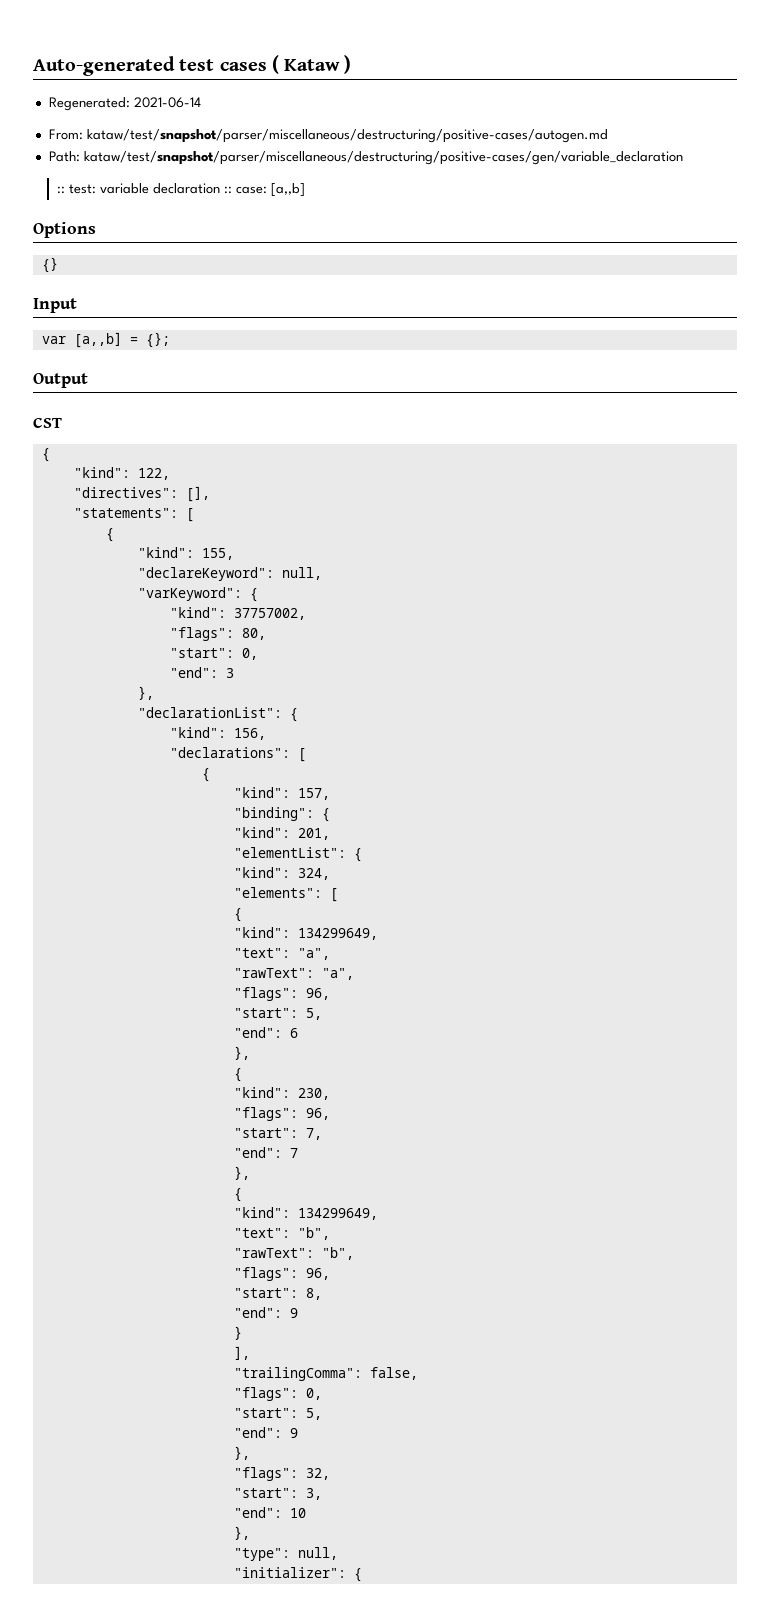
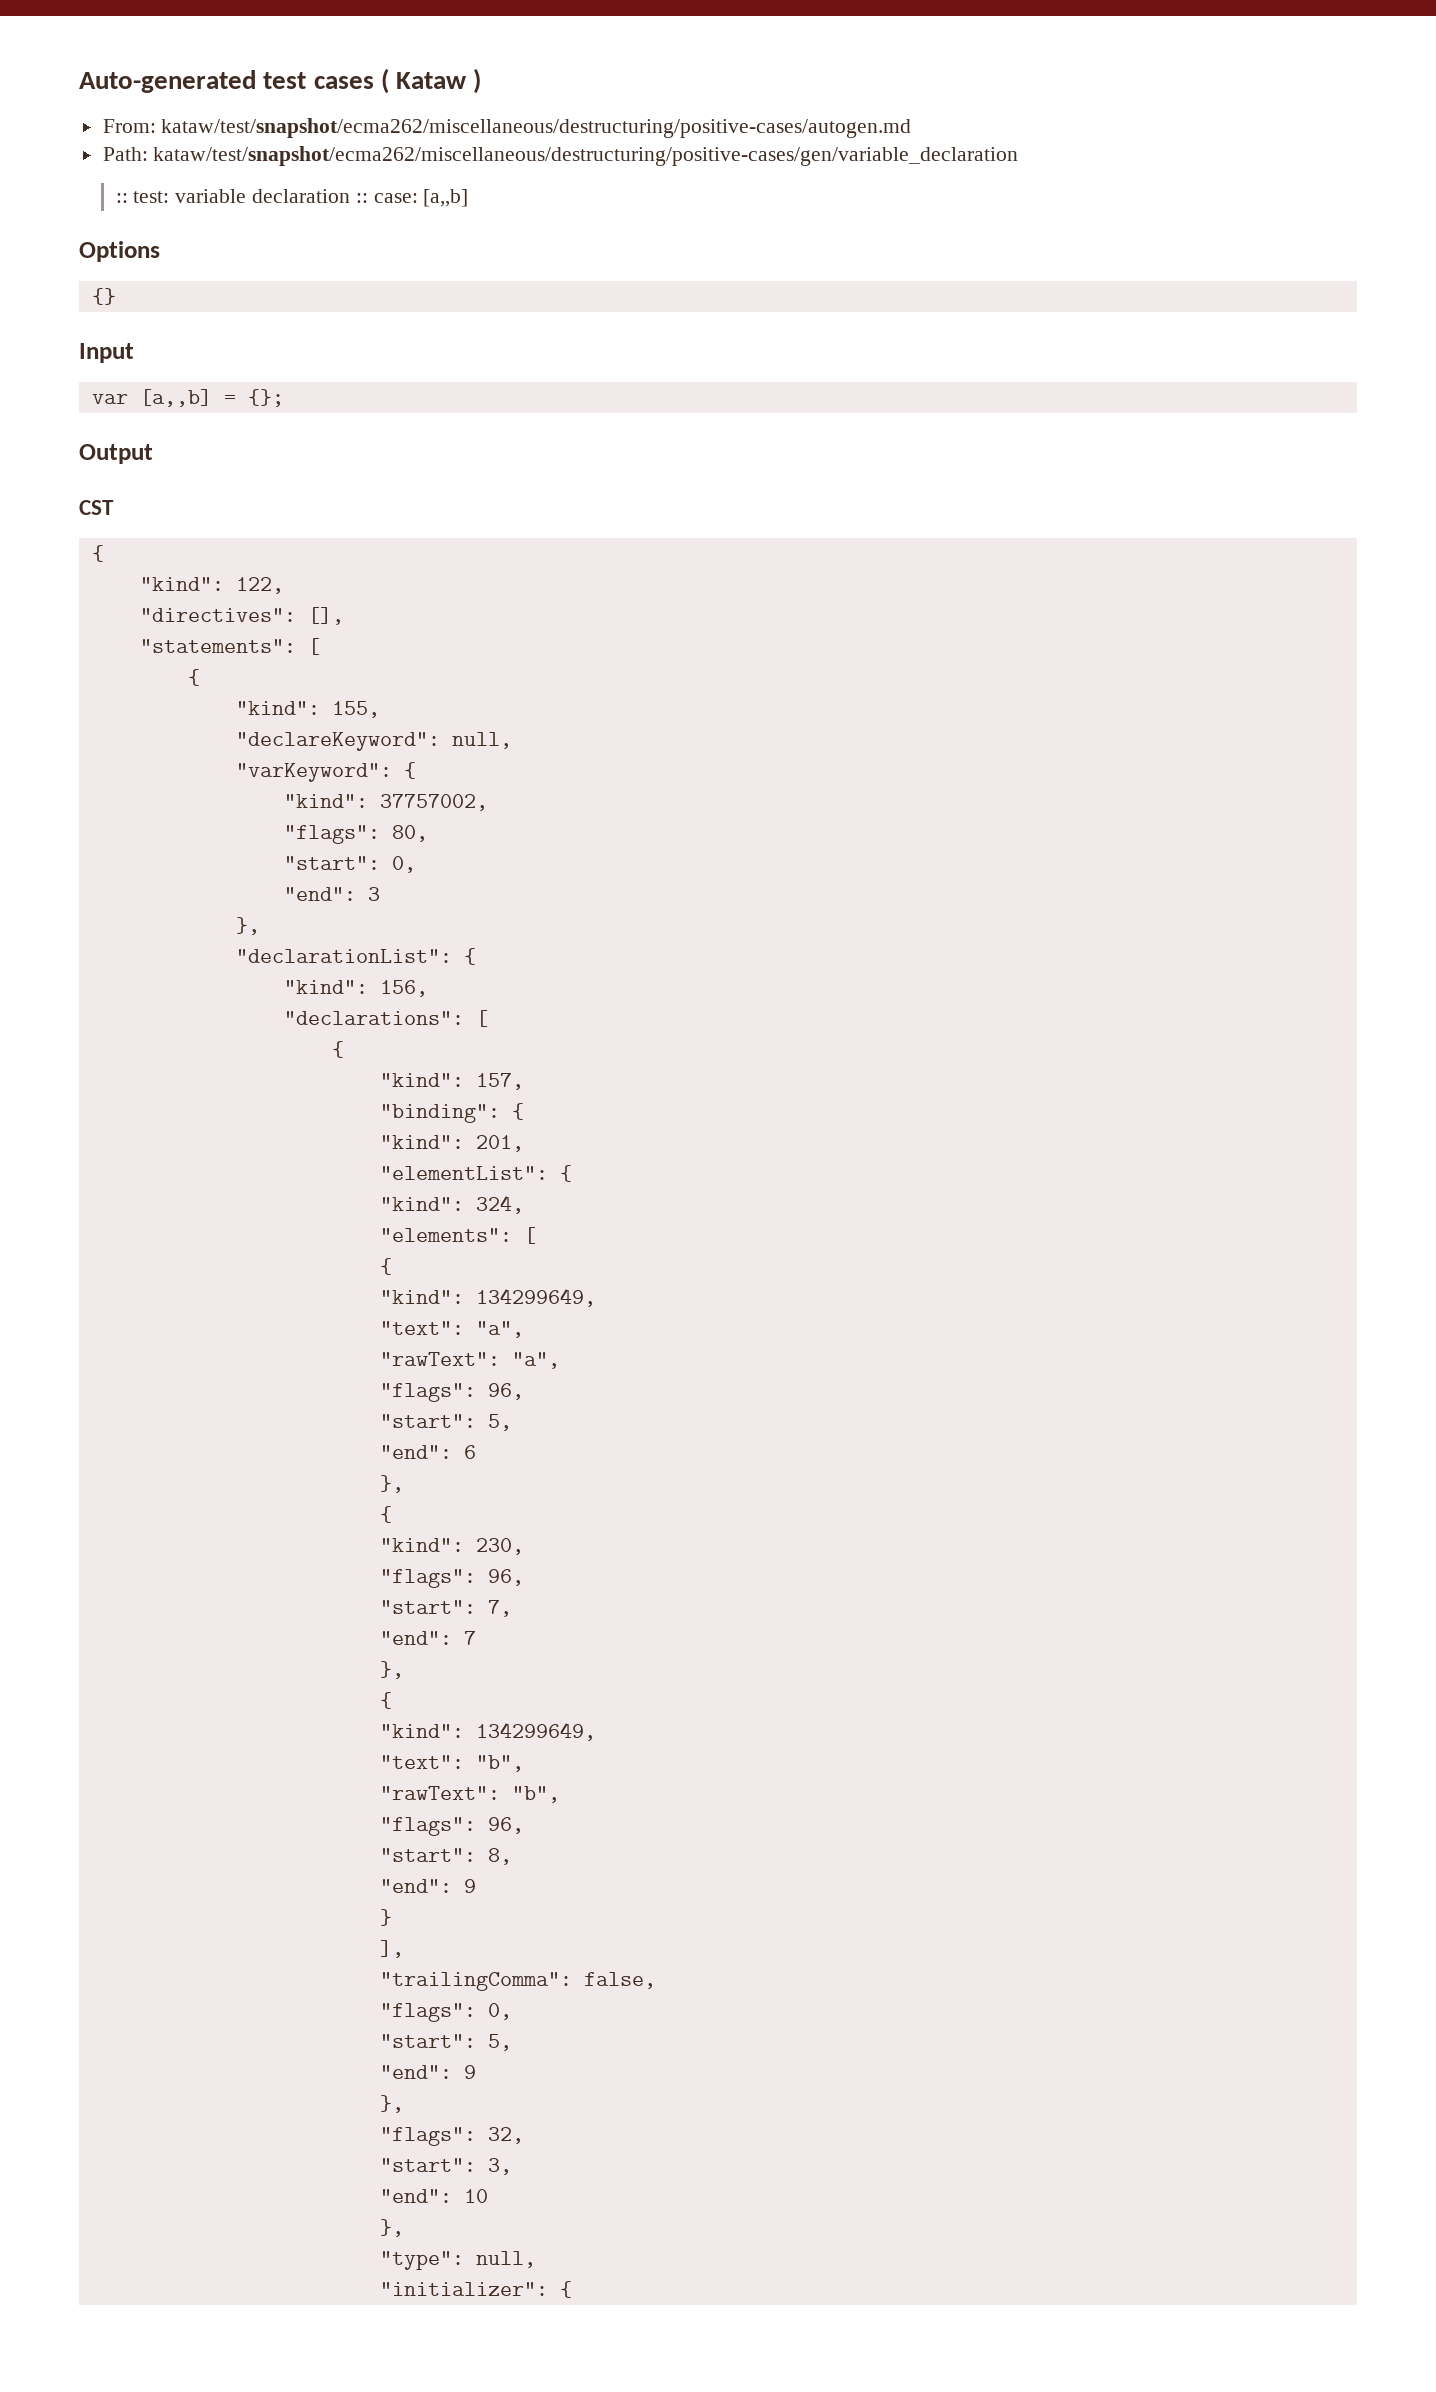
[48,97,201,111] // Regenerated: 2021-06-14 -> (482, 81) none
[86,129,608,143] kataw/test/snapshot/parser/miscellaneous/destructuring/positive-cases/autogen.md -> [161,118,912,138] kataw/test/snapshot/ecma262/miscellaneous/destructuring/positive-cases/autogen.md
[83,151,683,165] kataw/test/snapshot/parser/miscellaneous/destructuring/positive-cases/gen/variable_declaration -> [153,146,1019,166] kataw/test/snapshot/ecma262/miscellaneous/destructuring/positive-cases/gen/variable_declaration

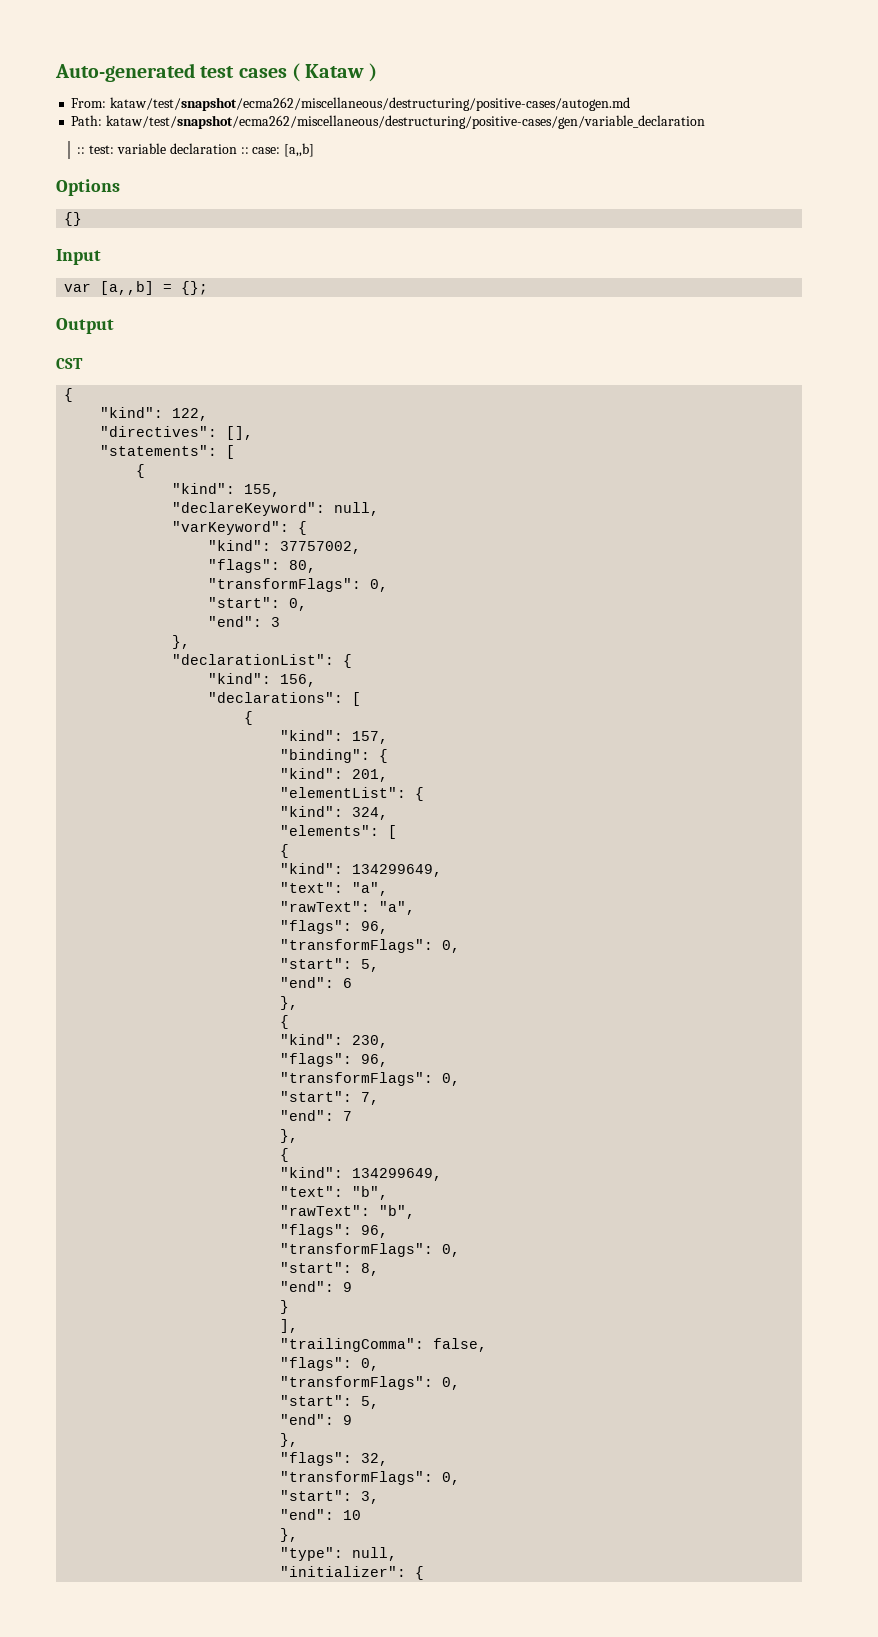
(428, 833) none -> [208,578,389,592] // "transformFlags": 0,
(524, 1391) none -> [280,939,461,953] // "transformFlags": 0,
(524, 1577) none -> [280,1072,461,1086] // "transformFlags": 0,
(524, 1825) none -> [280,1243,461,1257] // "transformFlags": 0,
(512, 2011) none -> [280,1376,461,1390] // "transformFlags": 0,
(524, 2135) none -> [280,1471,461,1485] // "transformFlags": 0,

